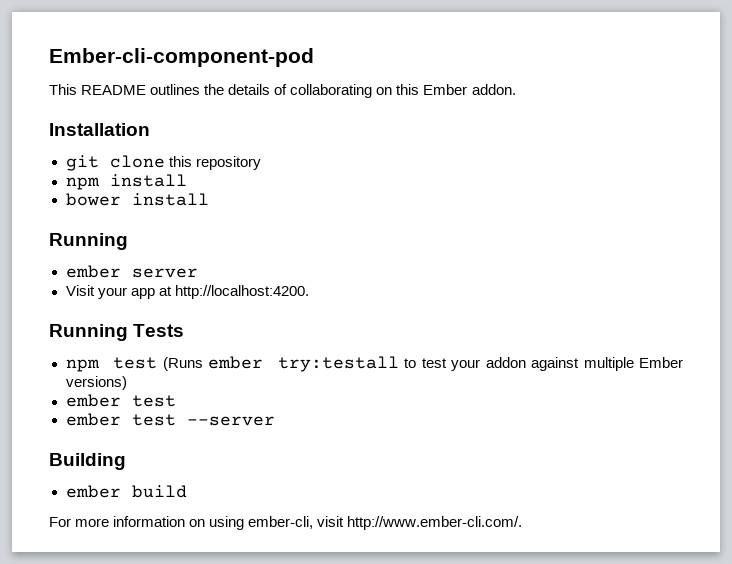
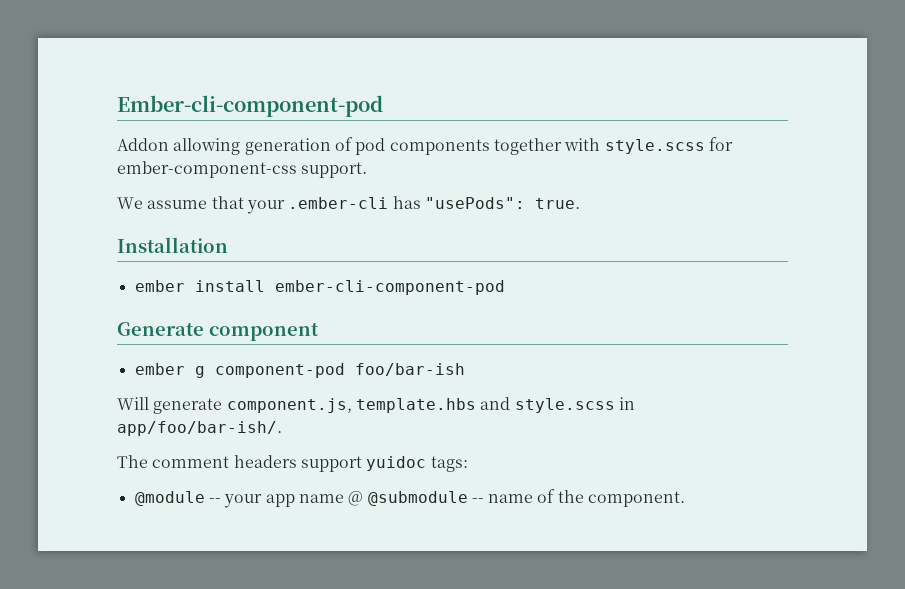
[49,84,516,98] [49,123,150,136] [65,155,261,171] [65,174,187,190] [65,193,209,206] [49,233,128,250] [65,265,198,278] [65,285,309,299] [49,324,185,341] [65,356,683,372] [65,376,127,390] [65,394,176,407] [65,413,275,426] [49,453,126,470] [65,485,187,498] [49,516,523,530] This README outlines the details of collaborating on this Ember addon. // Installation // git clone this repository // npm install // bower install // Running // ember server // Visit your app at http://localhost:4200. // Running Tests // npm test (Runs ember try:testall to test your addon against multiple Ember versions) // ember test // ember test --server // Building // ember build // For more information on using ember-cli, visit http://www.ember-cli.com/. -> [117,137,733,155] [117,161,368,178] [117,196,580,214] [117,237,228,253] [134,280,505,295] [117,322,319,341] [134,363,465,378] [117,397,635,414] [117,421,282,436] [117,455,468,472] [134,489,686,508] Addon allowing generation of pod components together with style.scss for ember-component-css support. // We assume that your .ember-cli has "usePods": true. // Installation // ember install ember-cli-component-pod // Generate component // ember g component-pod foo/bar-ish // Will generate component.js, template.hbs and style.scss in app/foo/bar-ish/. // The comment headers support yuidoc tags: // @module -- your app name @ @submodule -- name of the component.

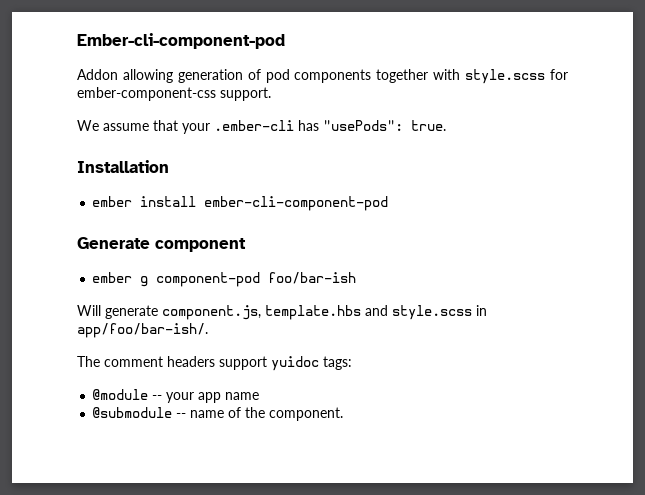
[348,491,364,506] @ -> (260, 396) //

